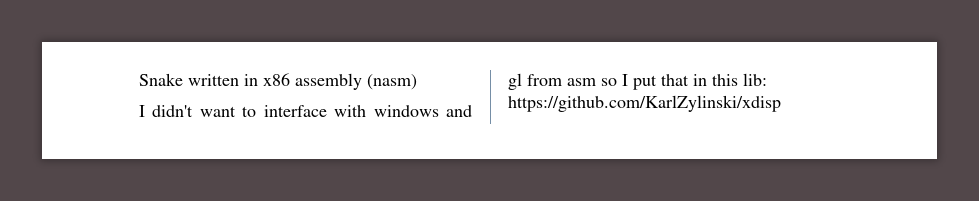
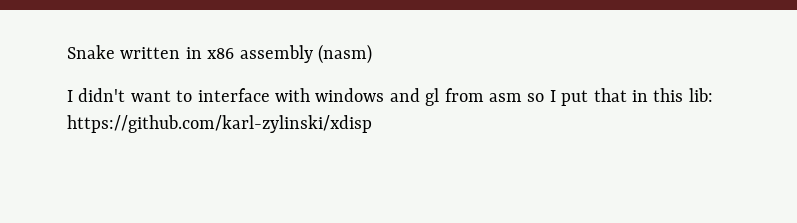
[508,95,781,112] https://github.com/KarlZylinski/xdisp -> [67,115,372,133] https://github.com/karl-zylinski/xdisp

